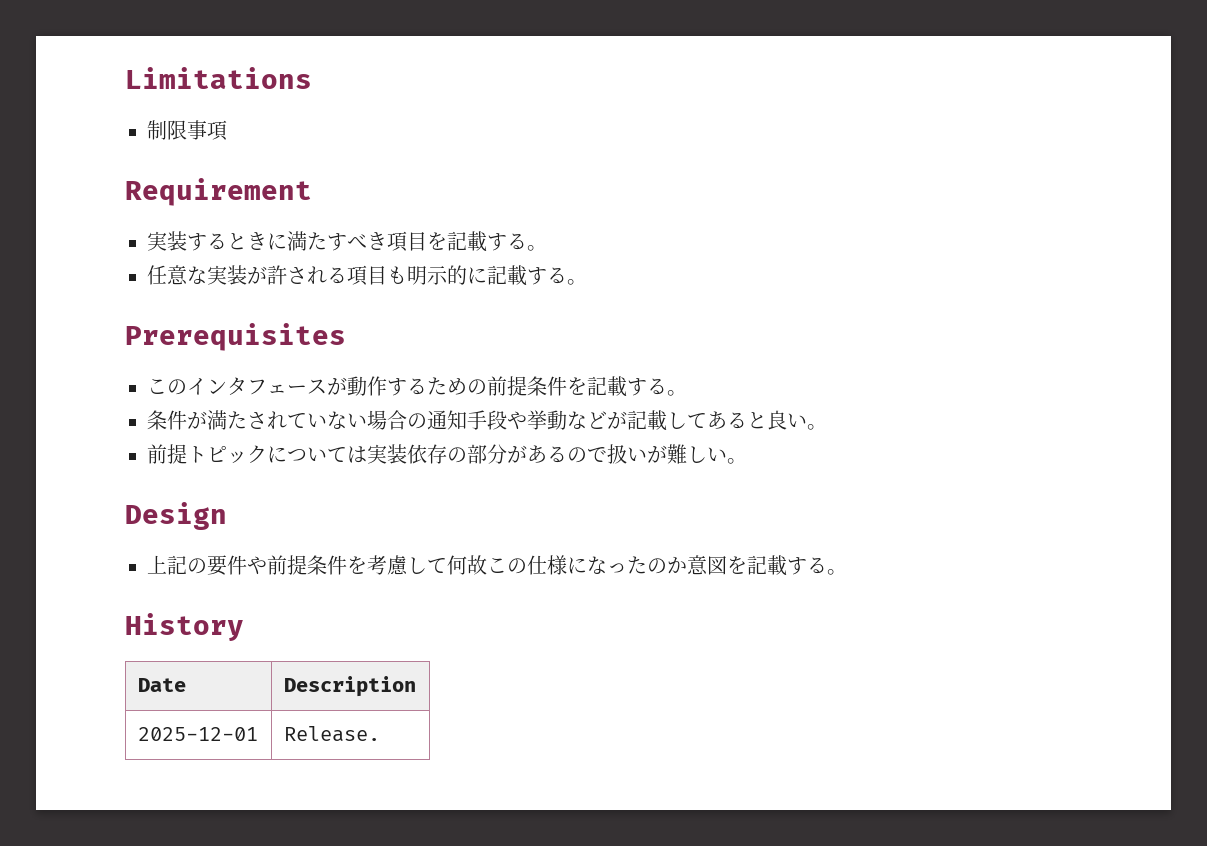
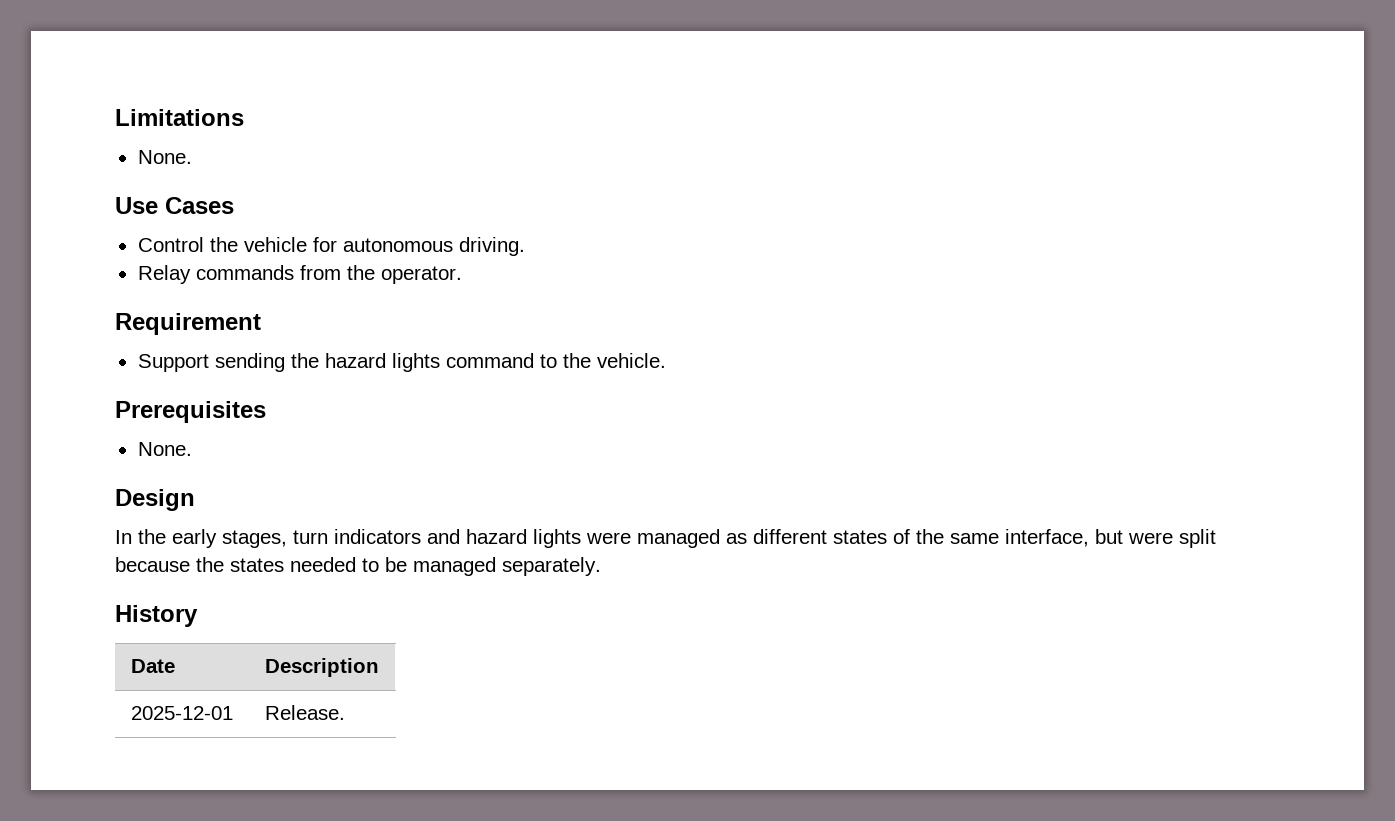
[147,120,227,141] [125,178,312,206] [147,231,547,252] [147,265,587,286] [125,323,346,351] [147,376,687,397] [147,410,827,431] [147,444,747,464] [125,502,227,530] [147,555,847,576] 制限事項 // Requirement // 実装するときに満たすべき項目を記載する。 // 任意な実装が許される項目も明示的に記載する。 // Prerequisites // このインタフェースが動作するための前提条件を記載する。 // 条件が満たされていない場合の通知手段や挙動などが記載してあると良い。 // 前提トピックについては実装依存の部分があるので扱いが難しい。 // Design // 上記の要件や前提条件を考慮して何故この仕様になったのか意図を記載する。 -> [137,150,192,164] [115,197,234,214] [137,237,525,256] [137,265,462,284] [115,313,261,335] [137,353,666,372] [115,401,266,423] [137,442,192,456] [115,489,195,511] [115,529,1216,548] [115,557,601,576] None. // Use Cases // Control the vehicle for autonomous driving. // Relay commands from the operator. // Requirement // Support sending the hazard lights command to the vehicle. // Prerequisites // None. // Design // In the early stages, turn indicators and hazard lights were managed as different states of the same interface, but were split because the states needed to be managed separately.

